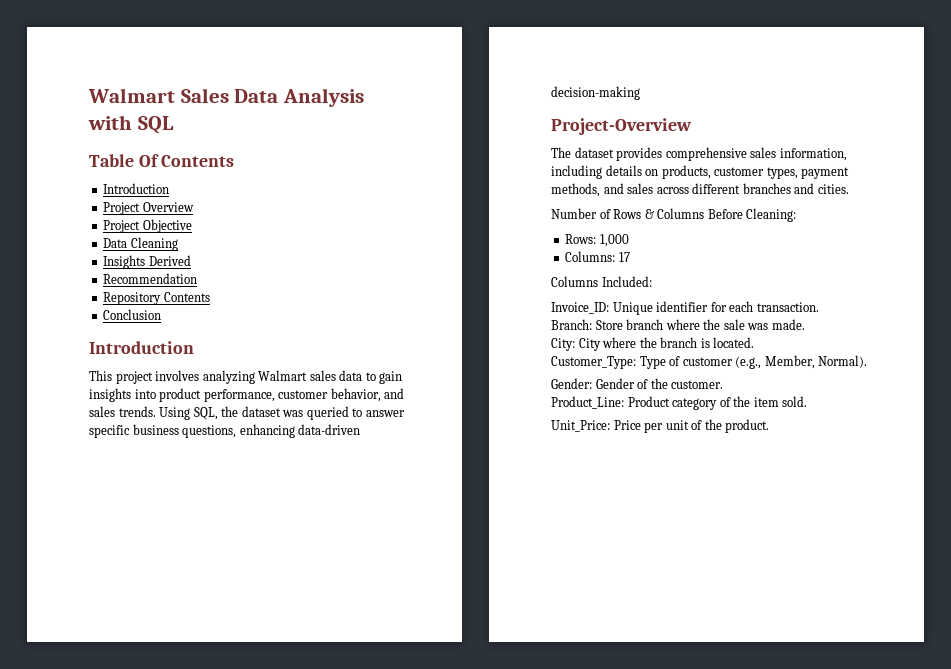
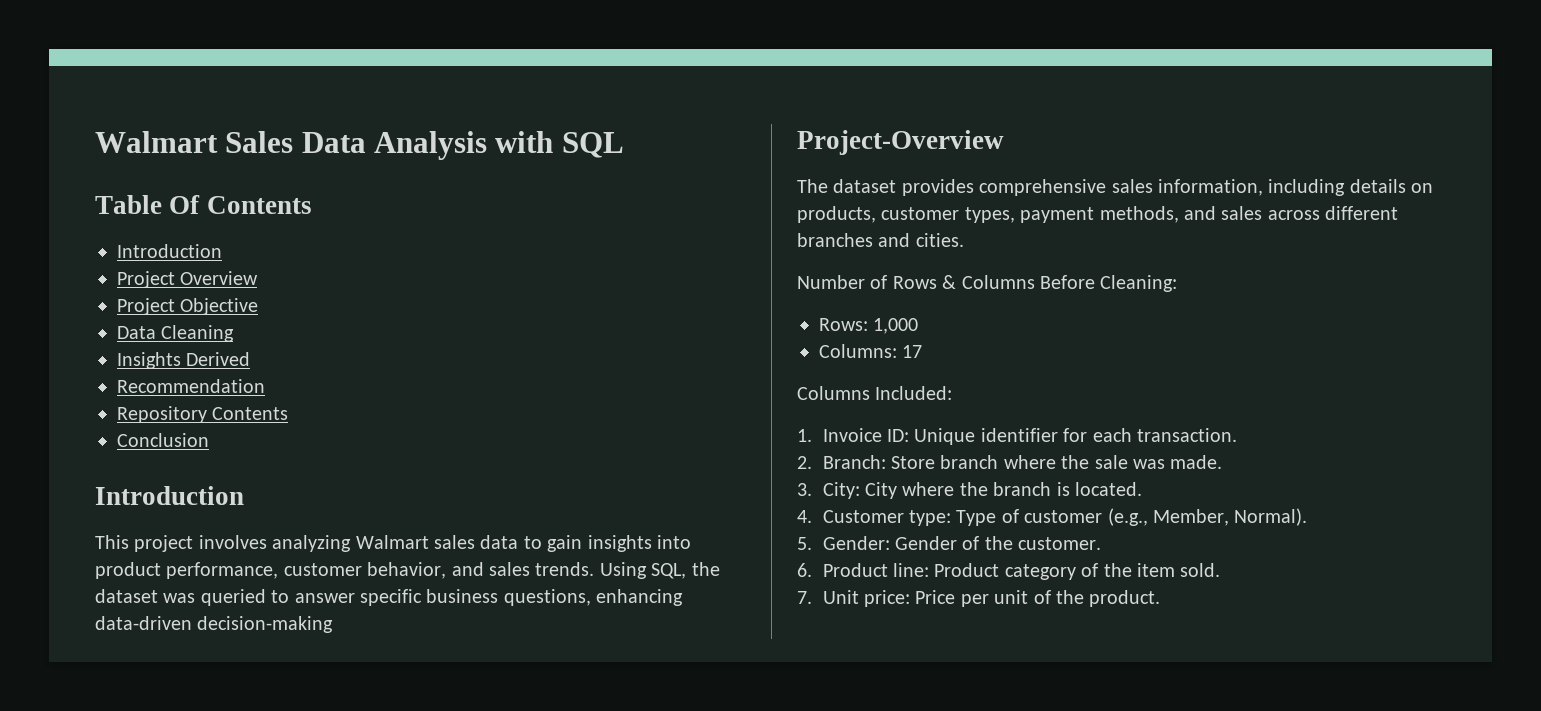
[551,302,609,314] Invoice_ID: -> [797,428,910,442] 1. Invoice ID:
(819, 307) none -> [797,456,812,469] 2.
(805, 324) none -> [797,483,812,496] 3.
[551,356,636,369] Customer_Type: -> [797,510,952,526] 4. Customer type:
(868, 361) none -> [797,537,812,550] 5.
[551,396,624,409] Product_Line: -> [797,563,930,577] 6. Product line:
[551,420,610,432] Unit_Price: -> [797,590,911,607] 7. Unit price:

